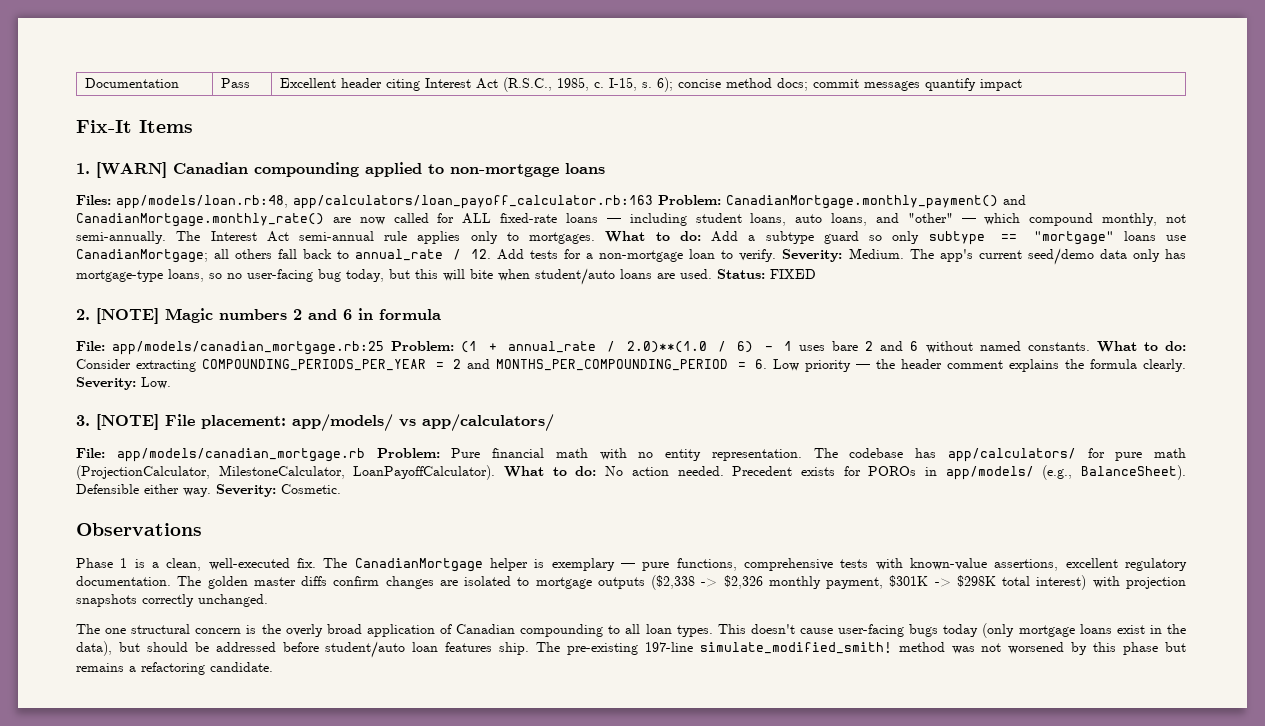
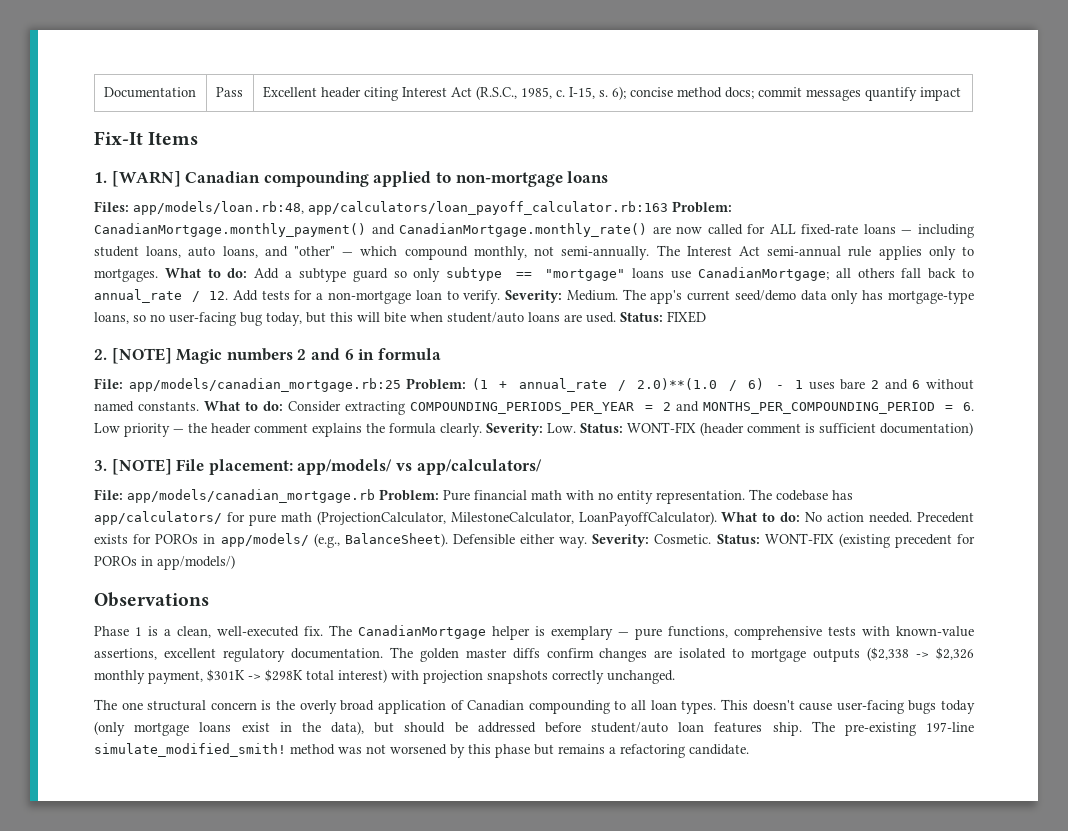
(171, 383) none -> [580,422,973,436] Status: WONT-FIX (header comment is sufficient documentation)
(341, 489) none -> [716,533,975,548] [94,555,235,570] Status: WONT-FIX (existing precedent for POROs in app/models/)

